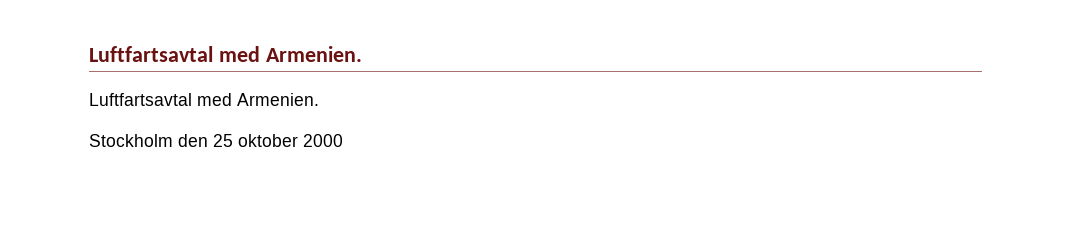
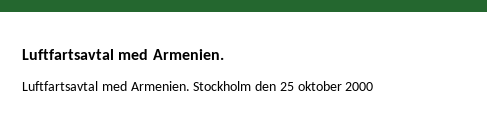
(319, 99) // -> (190, 86) none

